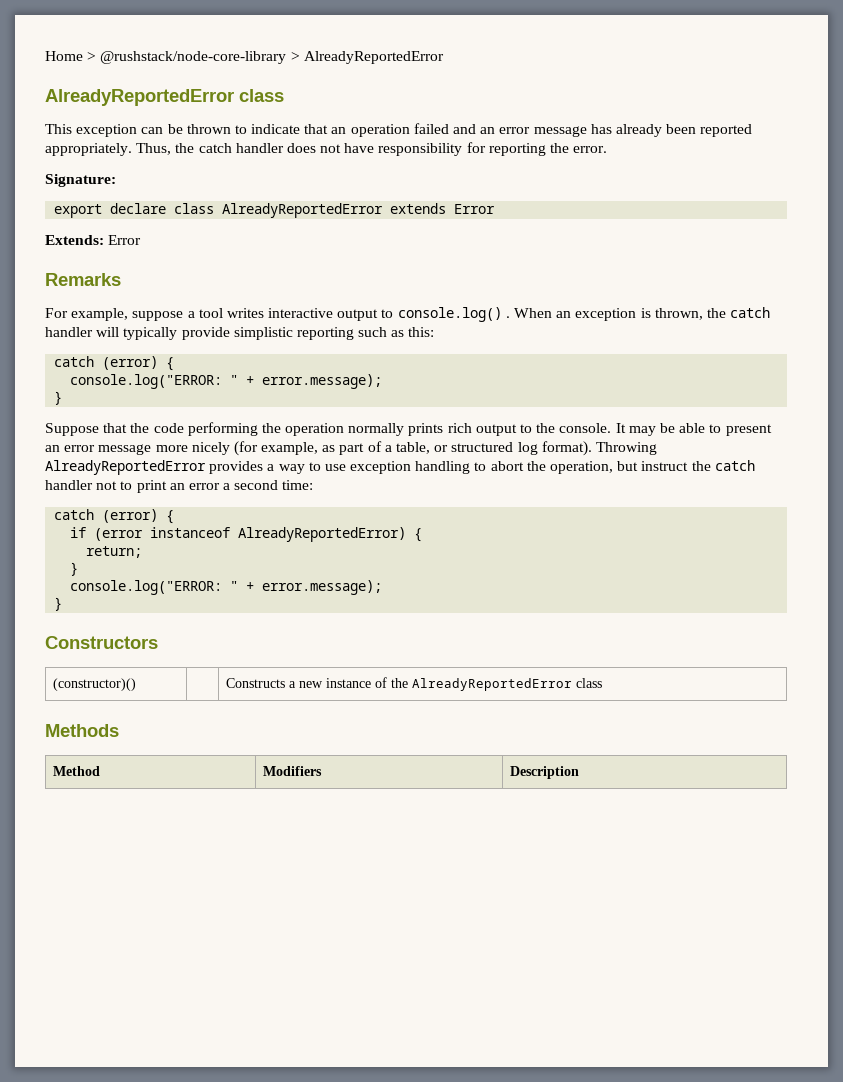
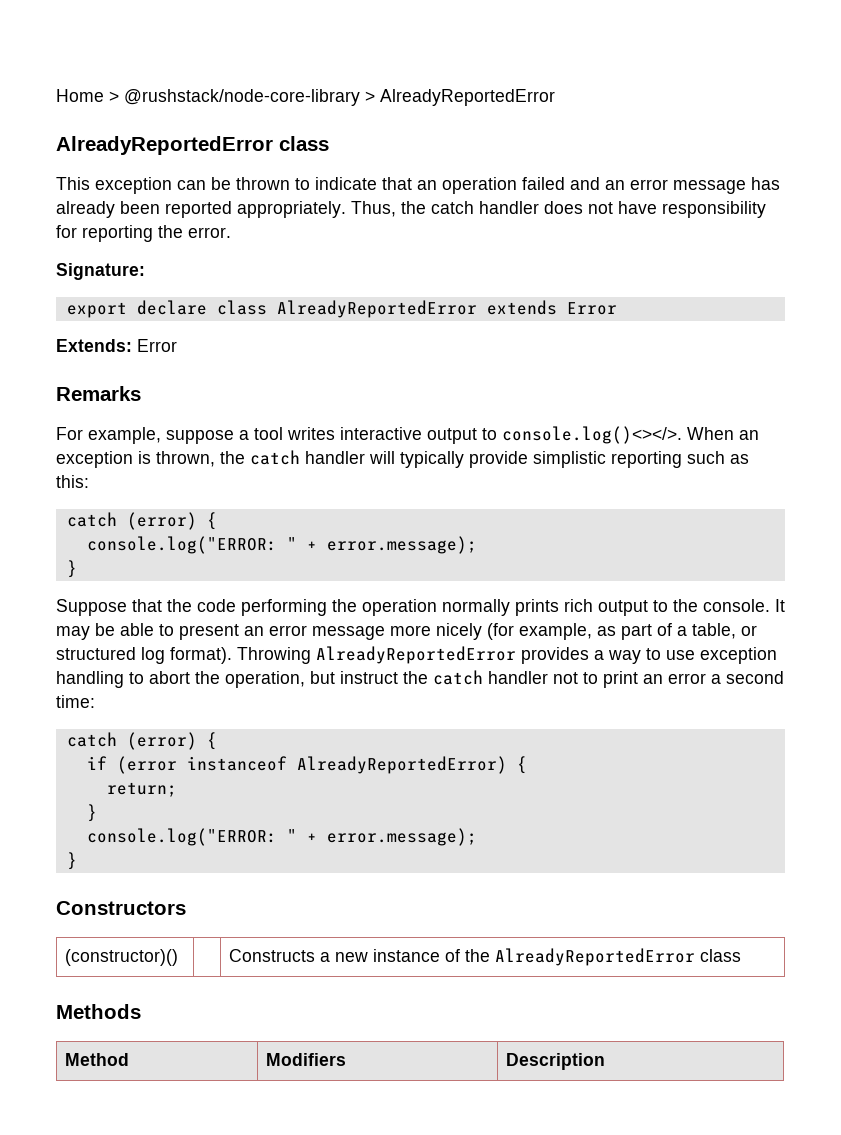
[397,307,510,322] console.log() . -> [502,426,682,444] console.log()<></>.

